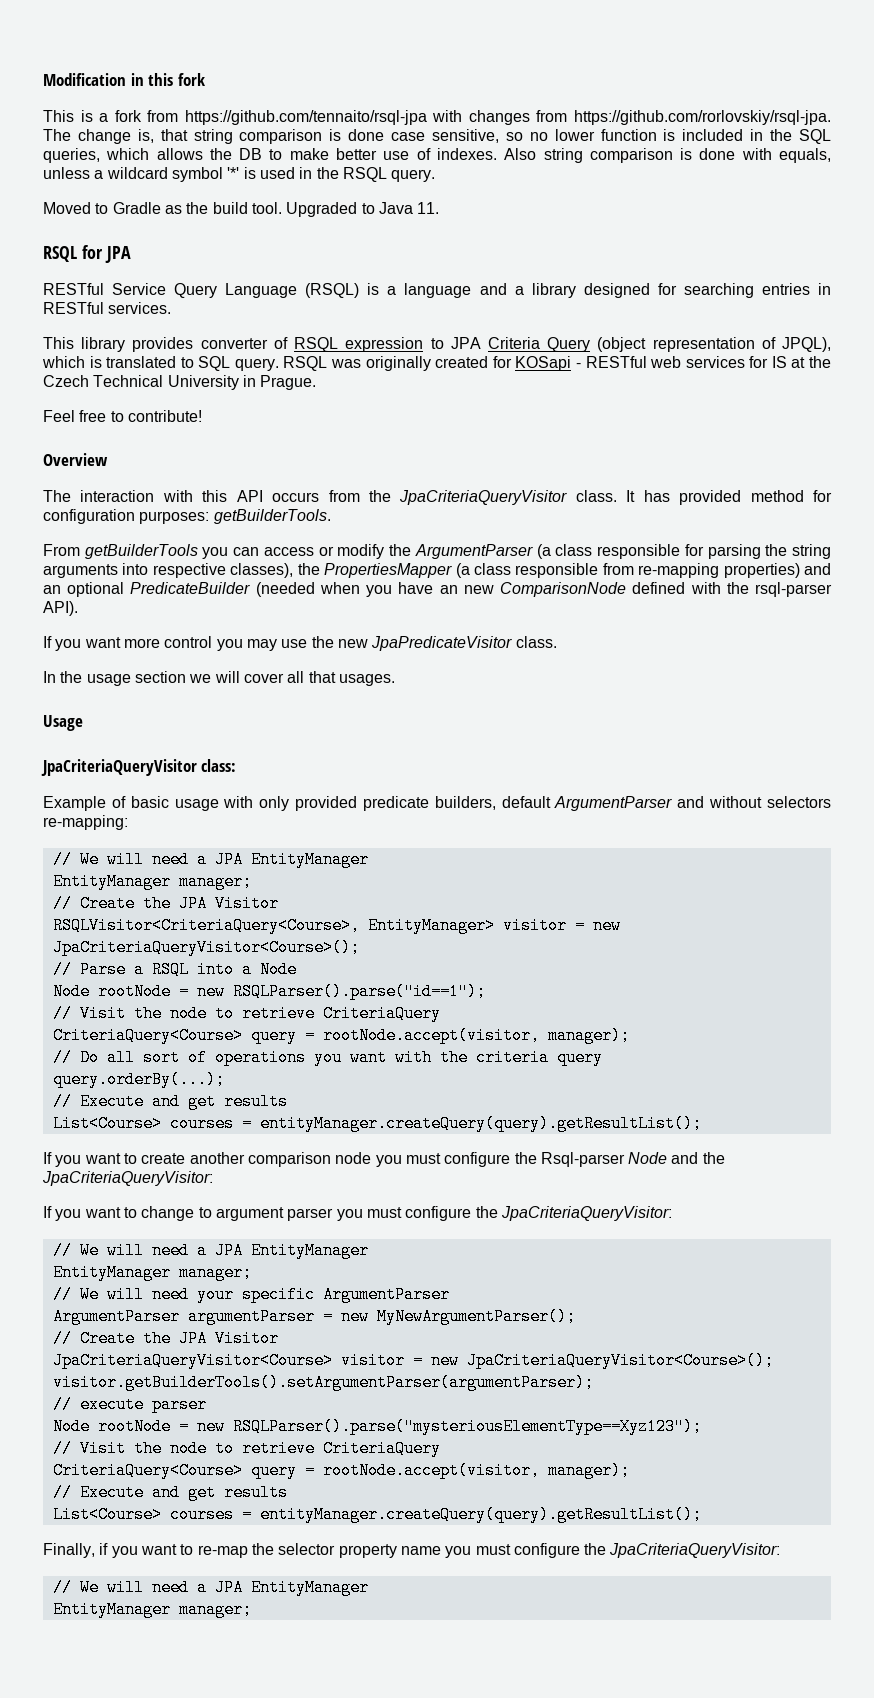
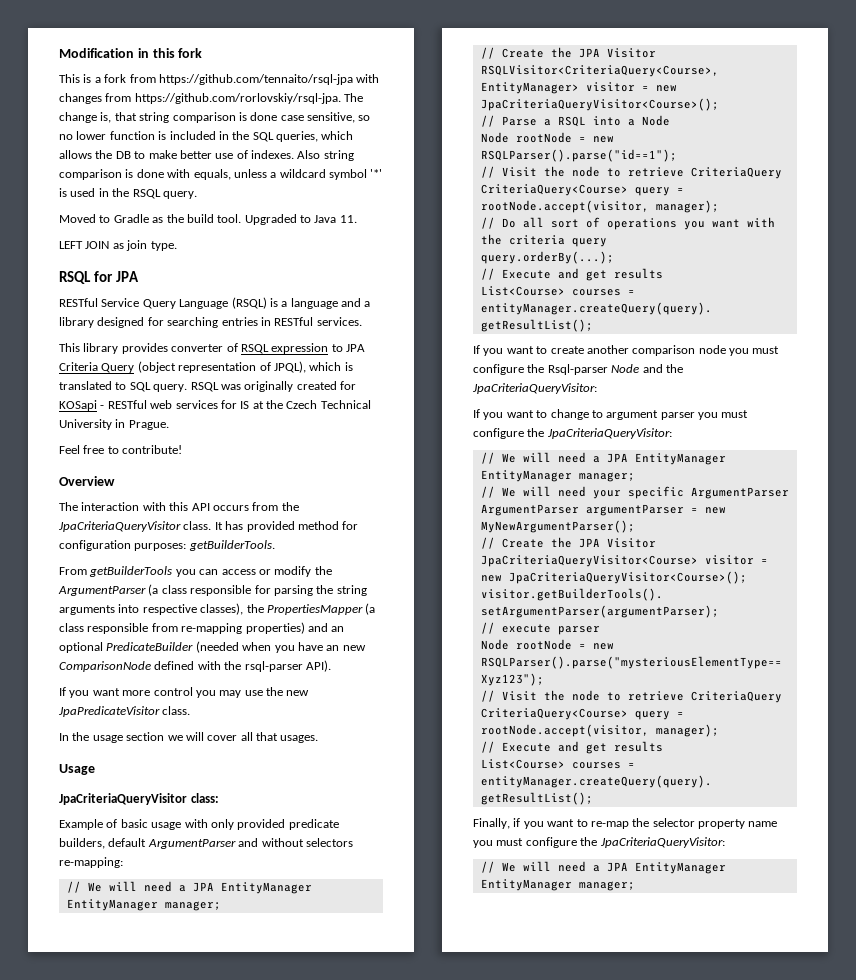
(440, 208) none -> [59,240,177,251] // LEFT JOIN as join type.

